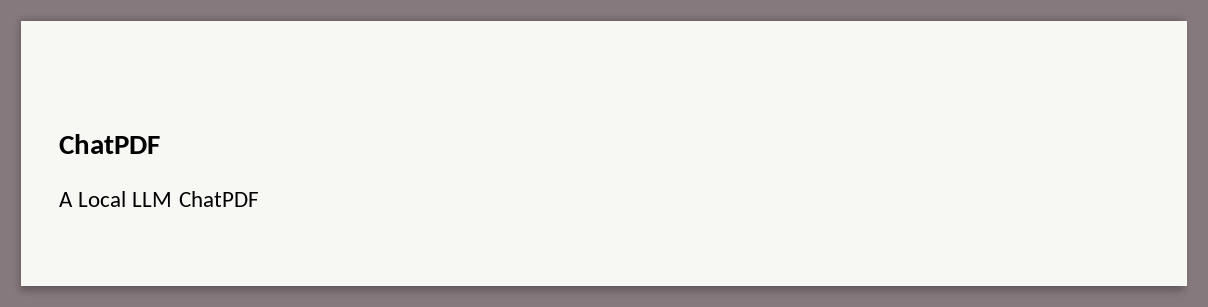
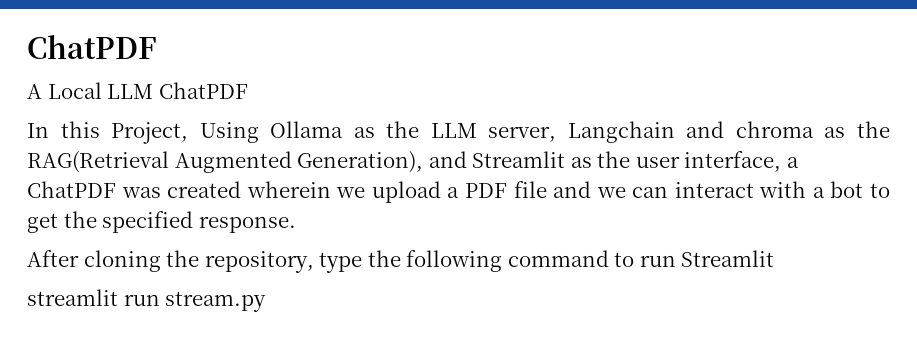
(259, 199) none -> [27,121,891,144] [27,151,799,173] [27,181,890,203] [27,211,296,233] [27,250,775,273] [27,289,267,312] // In this Project, Using Ollama as the LLM server, Langchain and chroma as the RAG(Retrieval Augmented Generation), and Streamlit as the user interface, a ChatPDF was created wherein we upload a PDF file and we can interact with a bot to get the specified response. // After cloning the repository, type the following command to run Streamlit // streamlit run stream.py

